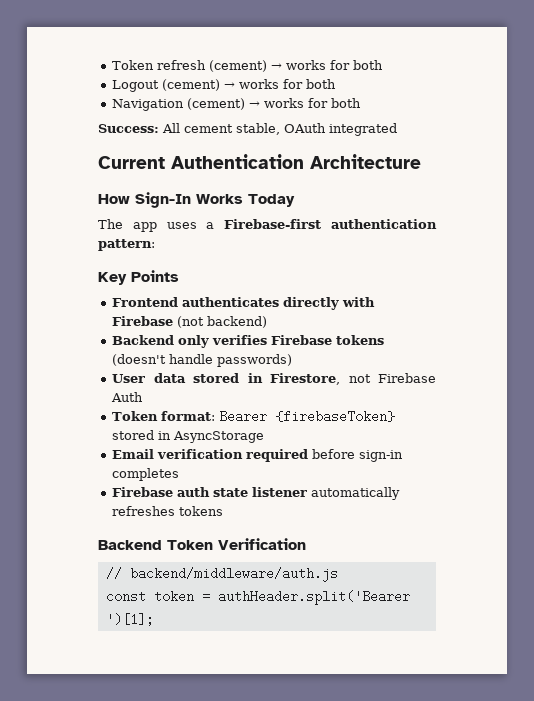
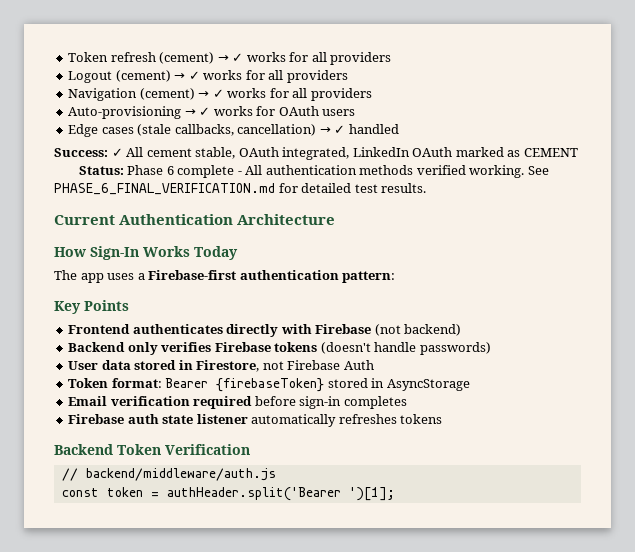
[286,60,384,70] works for both -> [232,52,392,65] ✓ works for all providers
[239,79,337,89] works for both -> [188,70,348,83] ✓ works for all providers
[264,98,362,108] works for both -> [212,88,372,101] [68,106,356,119] [68,124,399,137] ✓ works for all providers // Auto-provisioning → ✓ works for OAuth users // Edge cases (stale callbacks, cancellation) → ✓ handled
(159, 128) none -> [111,148,123,157] ✓
[329,123,397,136] integrated -> [282,147,578,160] [78,165,549,178] [54,183,427,195] integrated, LinkedIn OAuth marked as CEMENT // Status: Phase 6 complete - All authentication methods verified working. See PHASE_6_FINAL_VERIFICATION.md for detailed test results.

